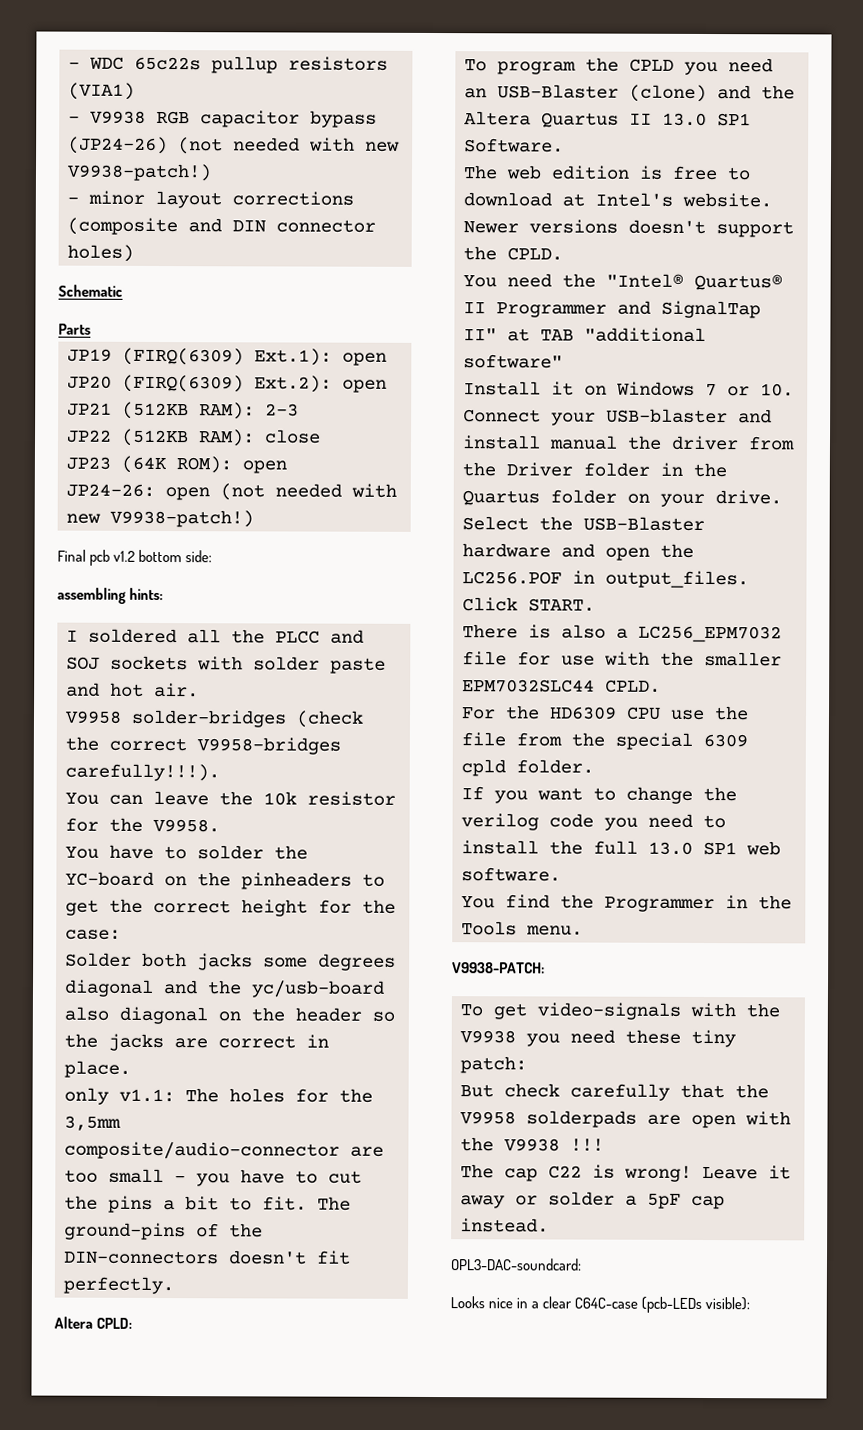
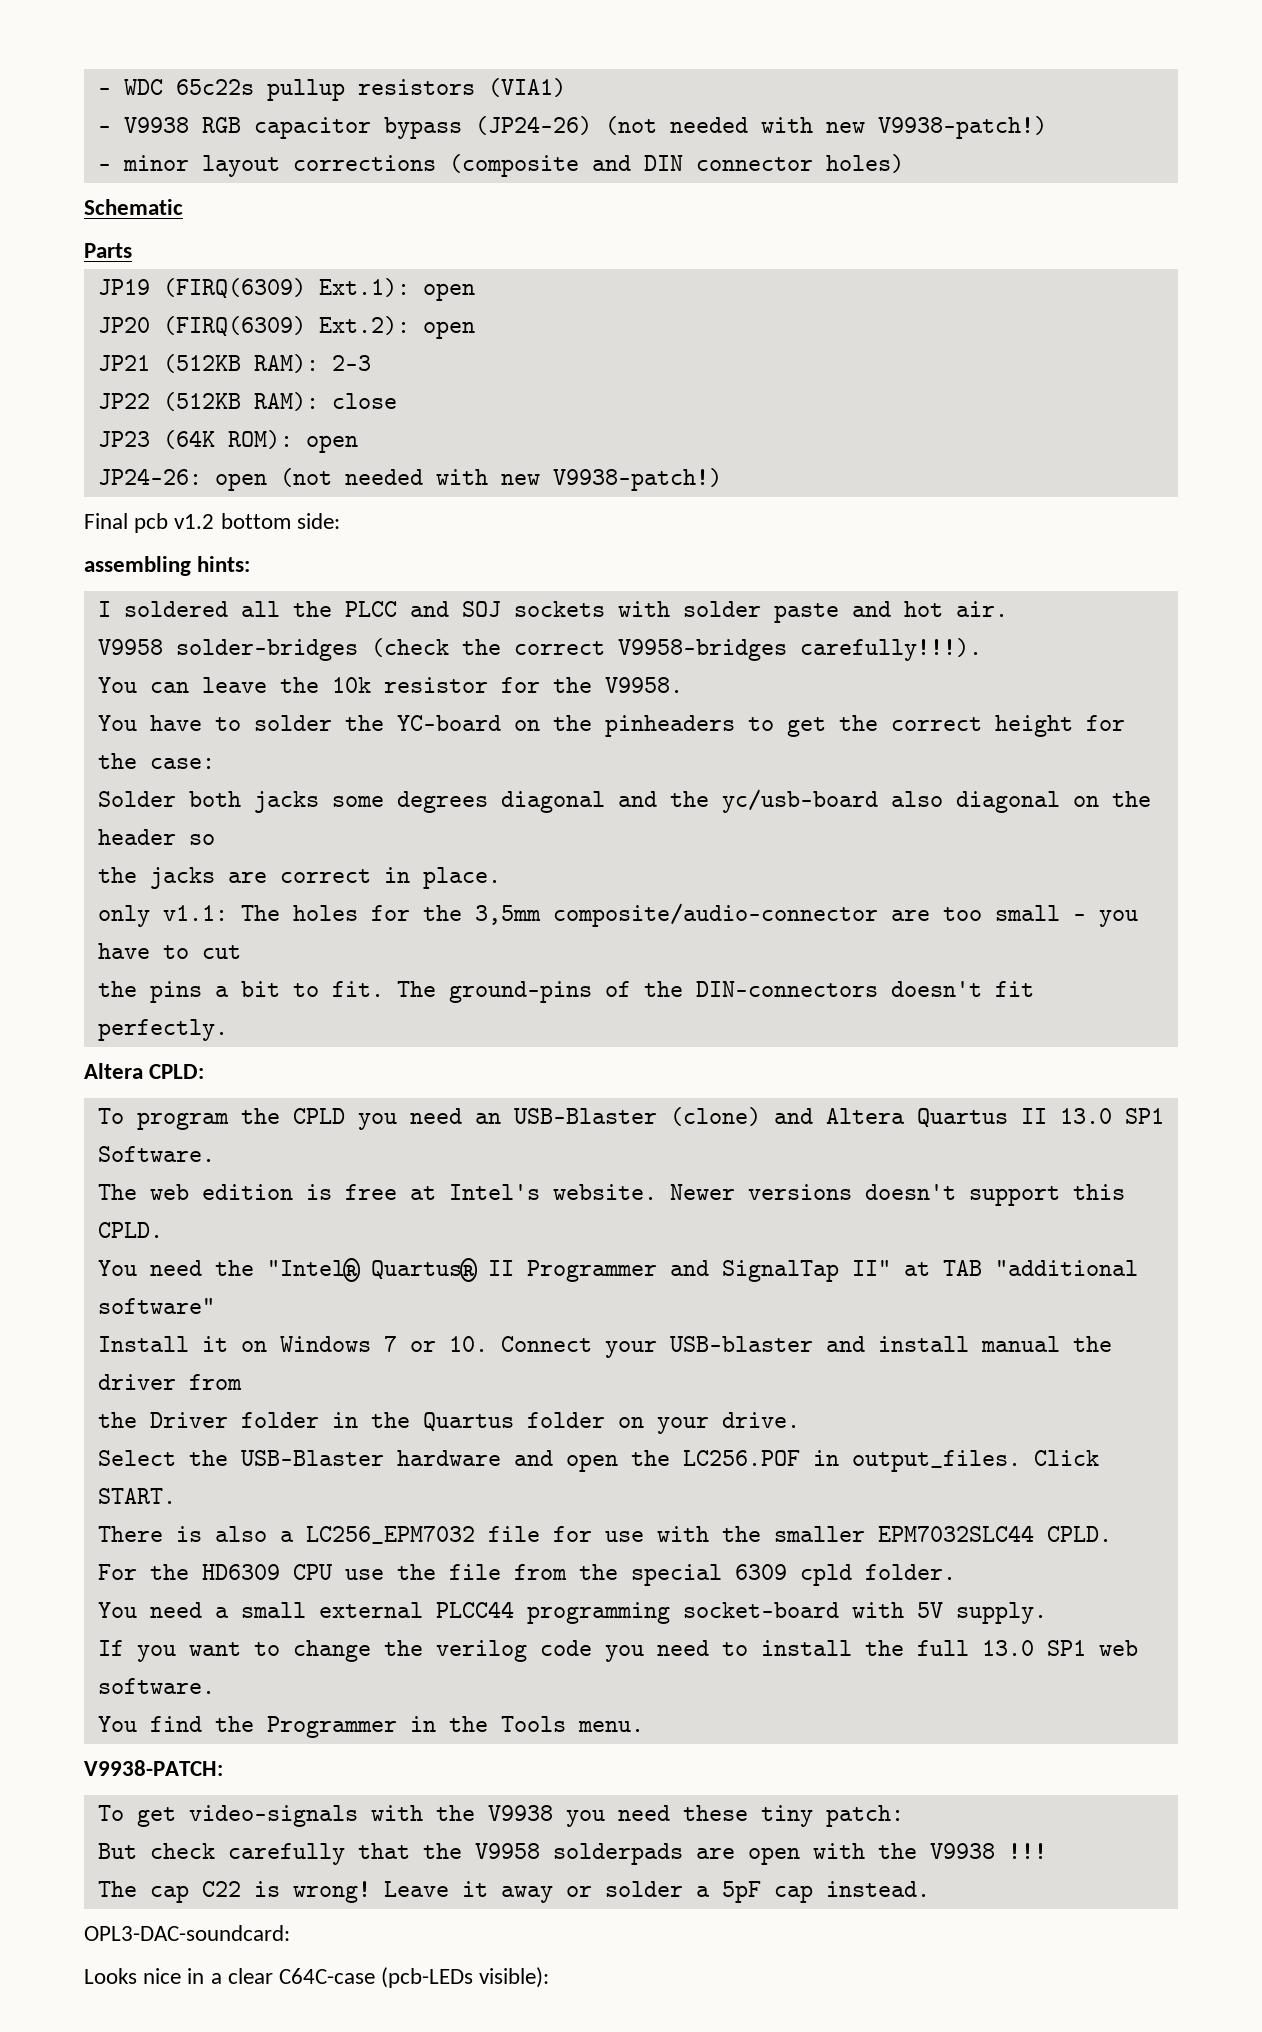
[761,85,795,100] the -> (813, 1116) none
[727,167,751,181] [463,192,552,207] to download -> (397, 1192) none
[463,246,497,261] the -> [1072,1184,1125,1200] this
(594, 766) none -> [97,1601,1047,1624] // You need a small external PLCC44 programming socket-board with 5V supply.

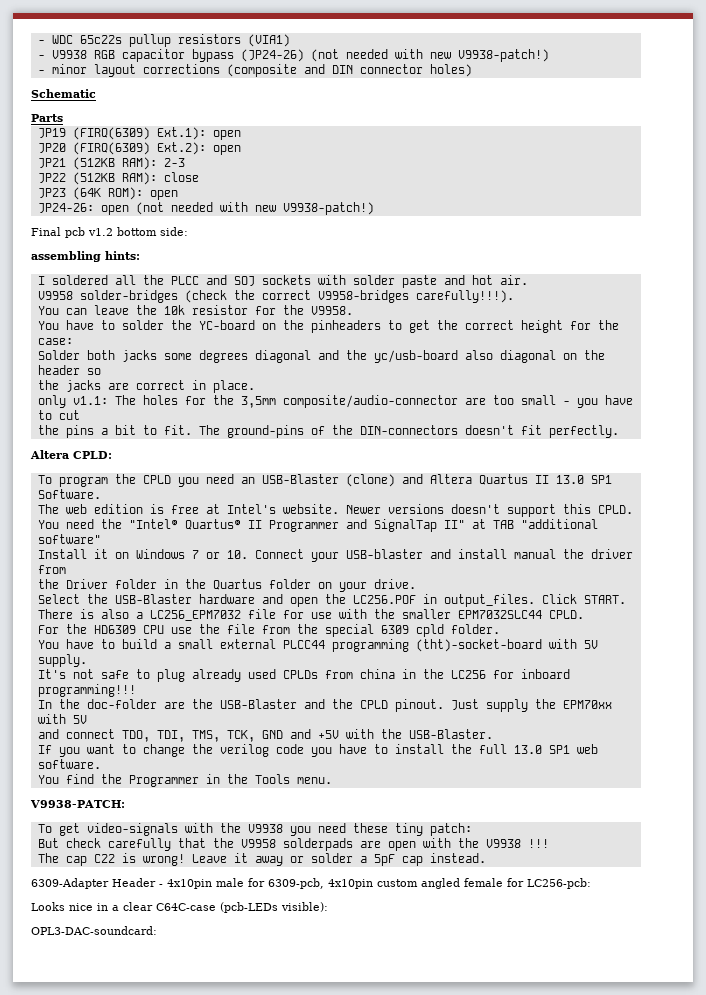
[149,1602,202,1618] need -> [65,639,157,649] have to build
[682,1602,839,1618] socket-board -> [415,639,542,652] (tht)-socket-board
(1047, 1613) none -> [37,669,570,682] [37,684,136,697] [37,699,612,712] [37,714,87,724] [37,729,493,742] // It's not safe to plug already used CPLDs from china in the LC256 for inboard programming!!! // In the doc-folder are the USB-Blaster and the CPLD pinout. Just supply the EPM70xx with 5V // and connect TDO, TDI, TMS, TCK, GND and +5V with the USB-Blaster.
[656,1640,709,1656] need -> [338,744,367,754] have
[84,1925,290,1941] OPL3-DAC-soundcard: -> [31,878,591,889] 6309-Adapter Header - 4x10pin male for 6309-pcb, 4x10pin custom angled female for LC256-pcb:
(550, 1977) none -> [31,926,157,935] // OPL3-DAC-soundcard:

